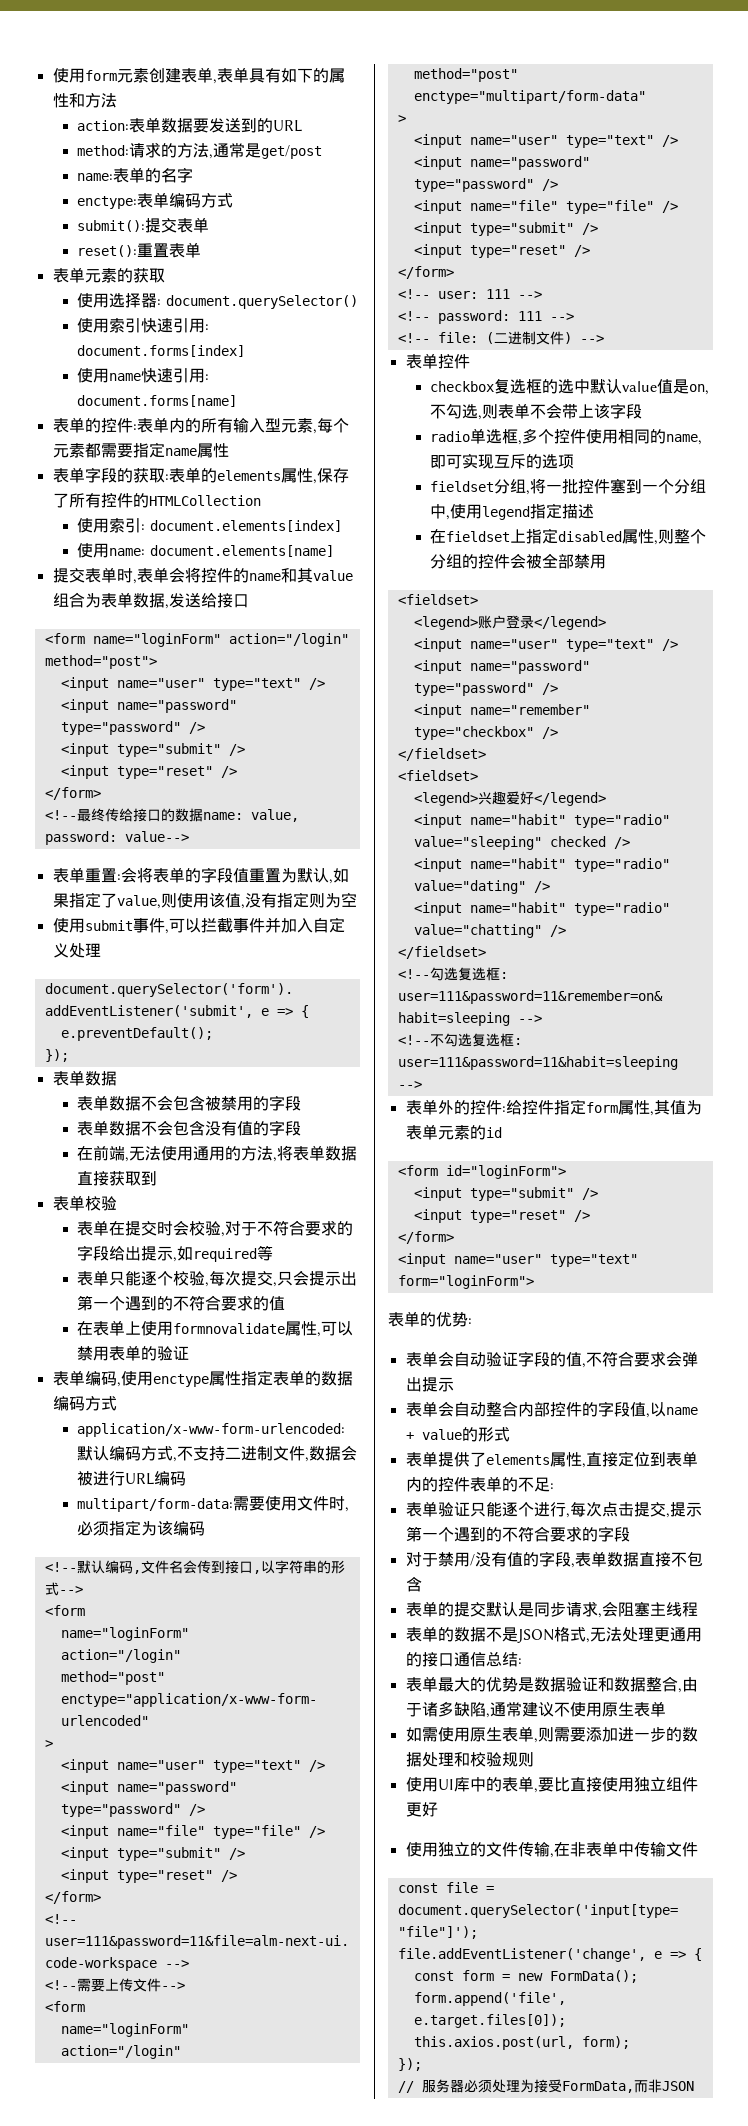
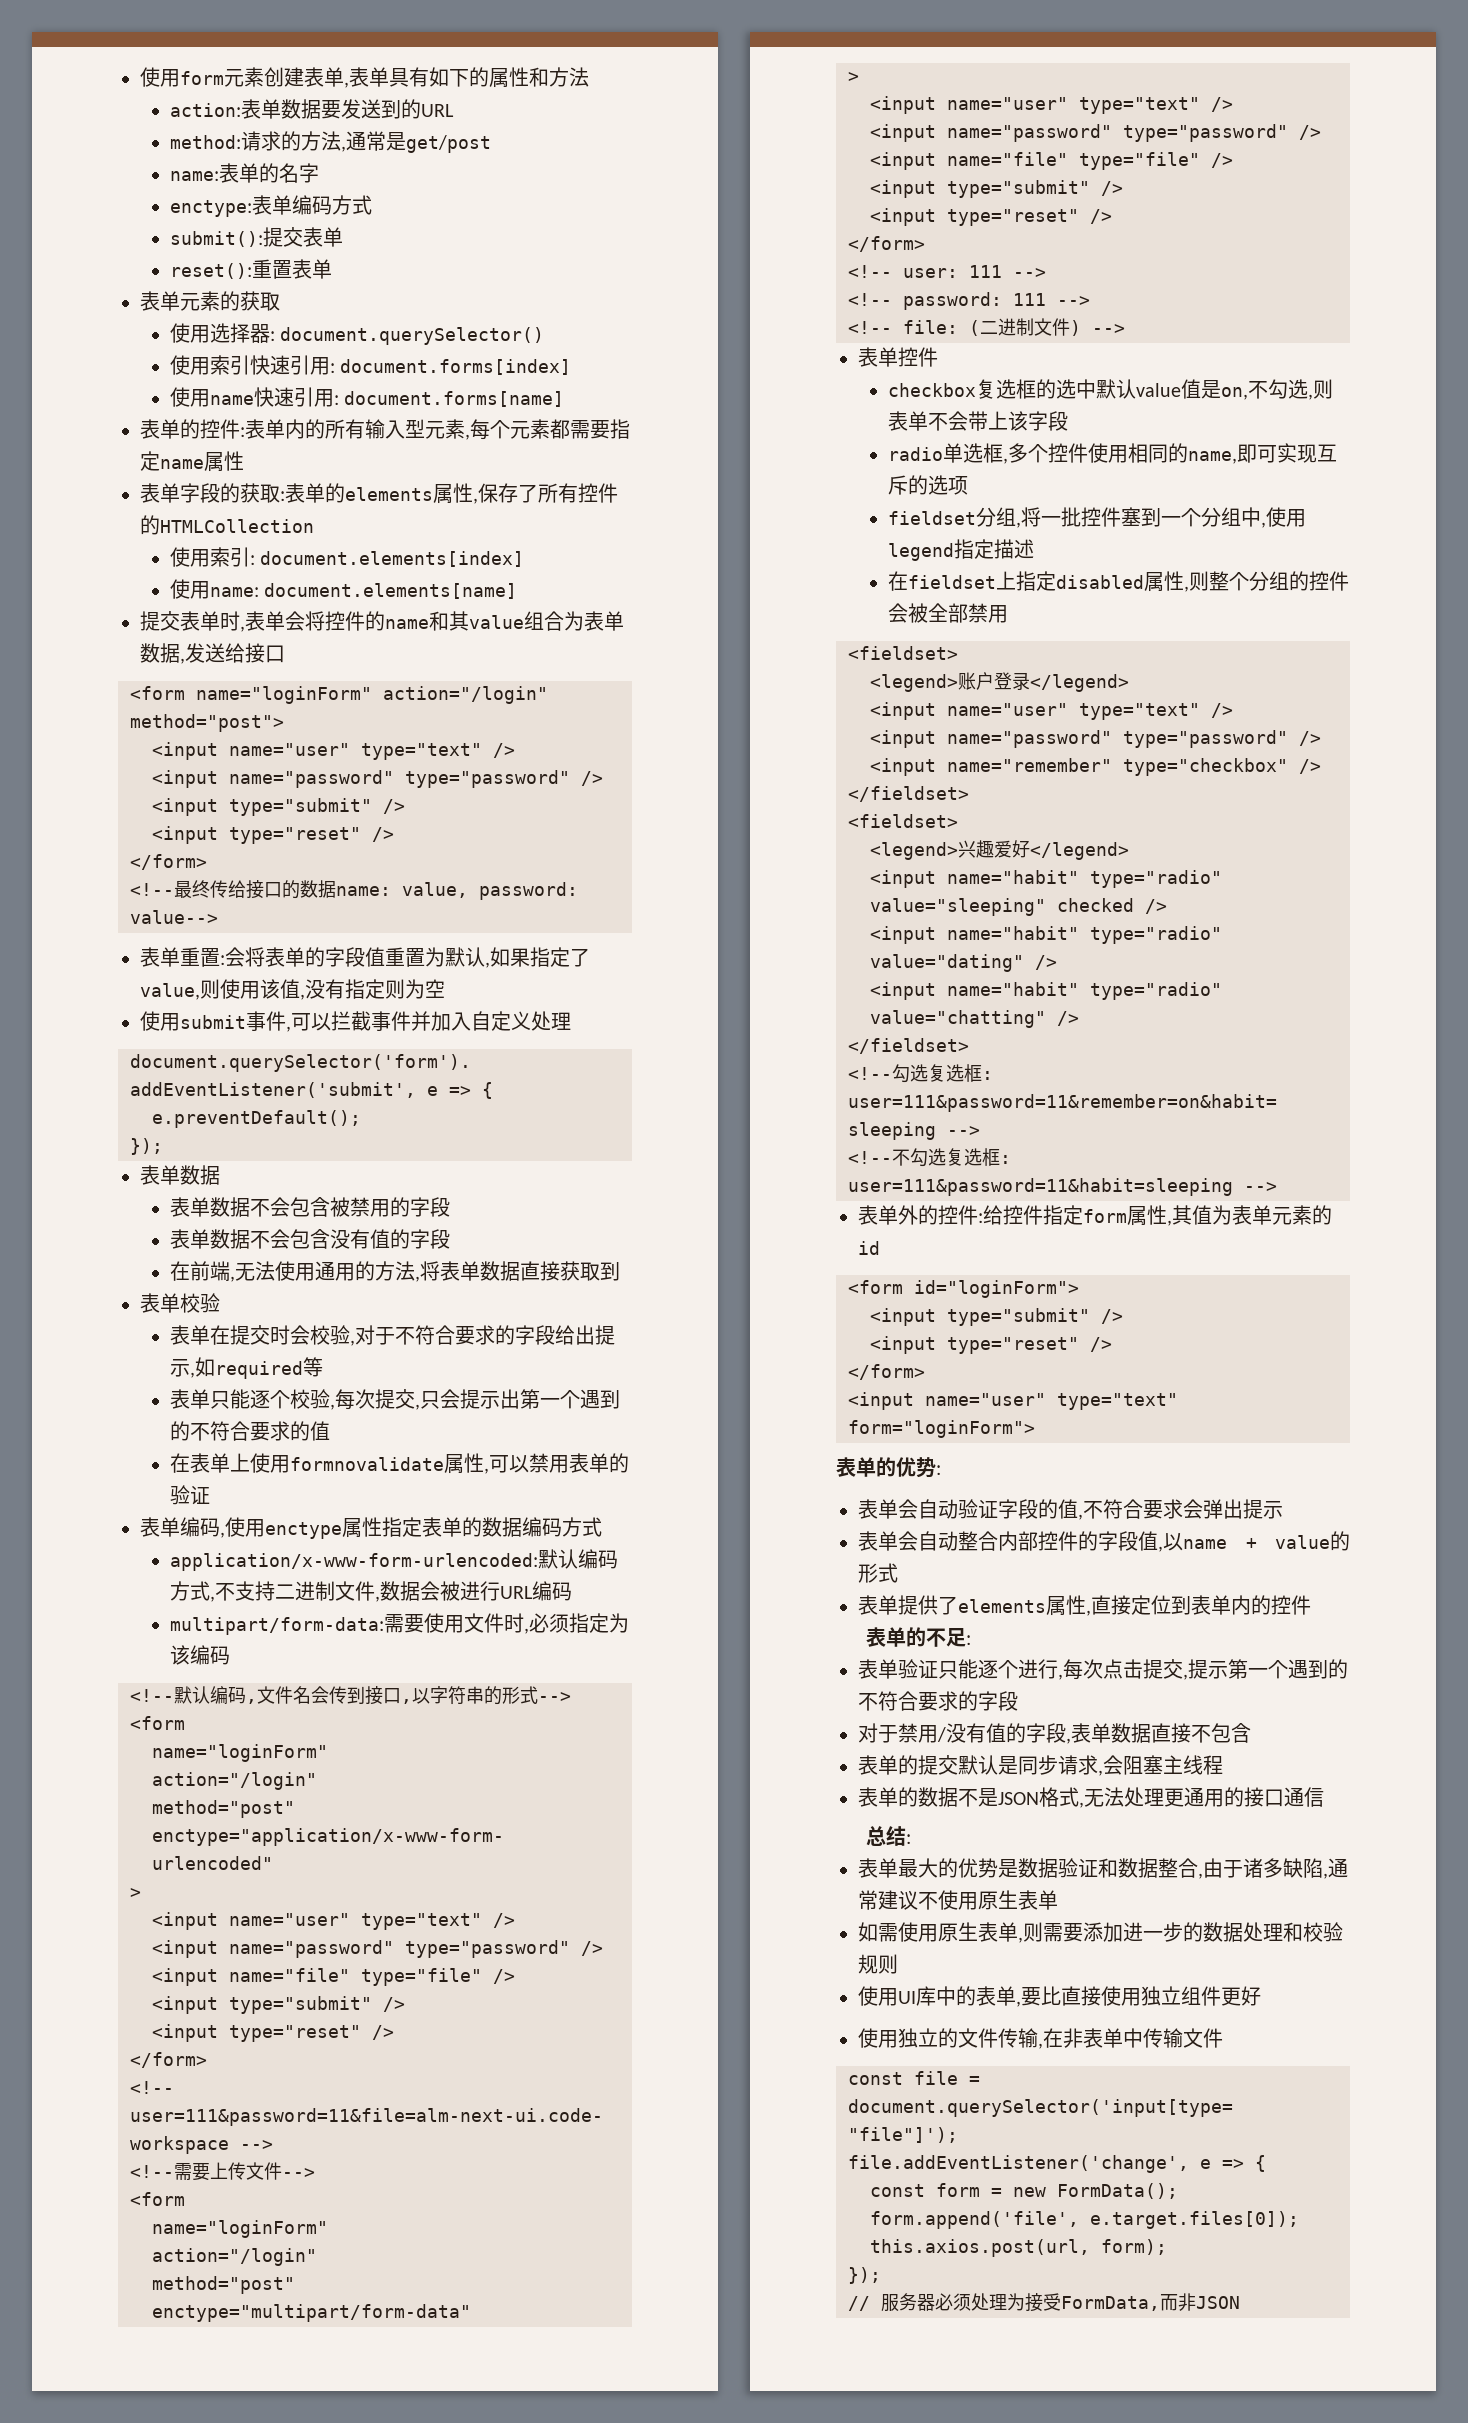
(470, 1484) none -> (1311, 1605) //
(486, 1659) none -> (1324, 1797) //

